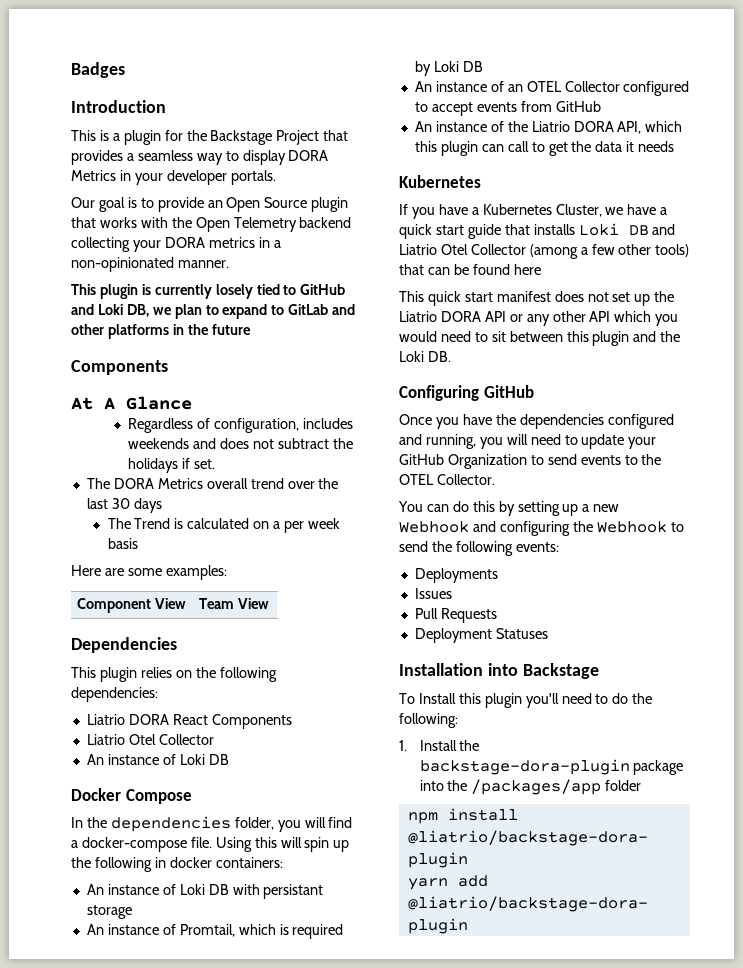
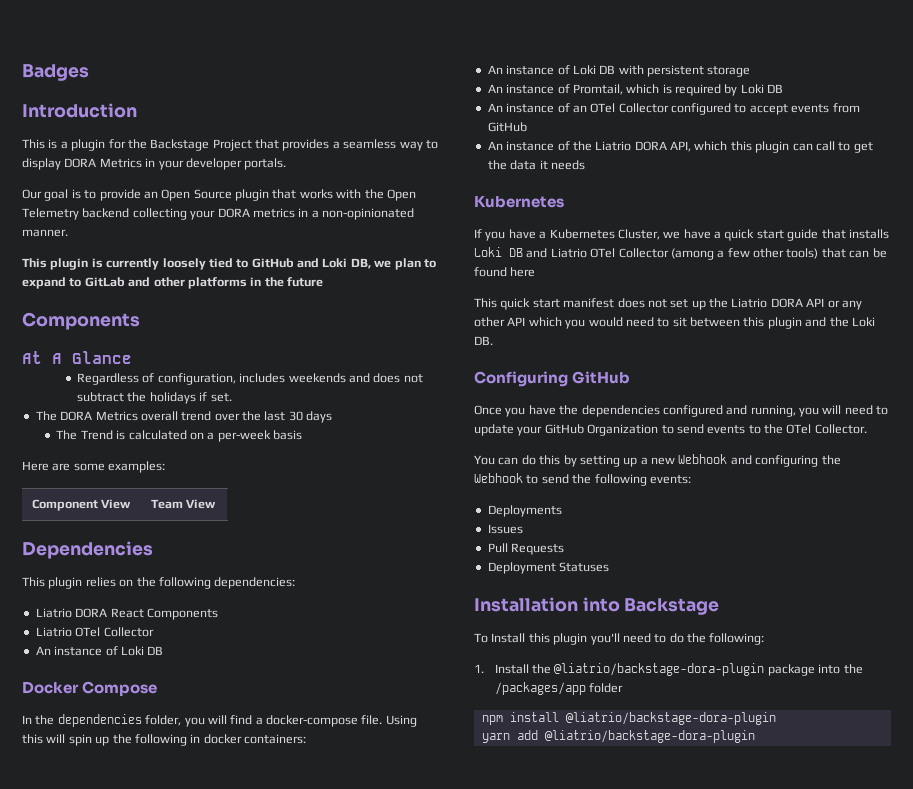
[215,284,253,299] losely -> [162,258,206,270] loosely
[283,518,340,533] per week -> [217,430,271,442] per-week
[128,734,156,745] Otel -> [75,627,101,637] OTel
[263,884,324,899] persistant -> [647,65,704,77] persistent
[526,81,562,92] OTEL -> [590,103,616,113] OTel
[440,244,468,255] Otel -> [590,248,616,258] OTel
[399,474,434,485] OTEL -> [786,424,812,434] OTel
[419,759,630,775] backstage-dora-plugin -> [554,663,765,676] @liatrio/backstage-dora-plugin

